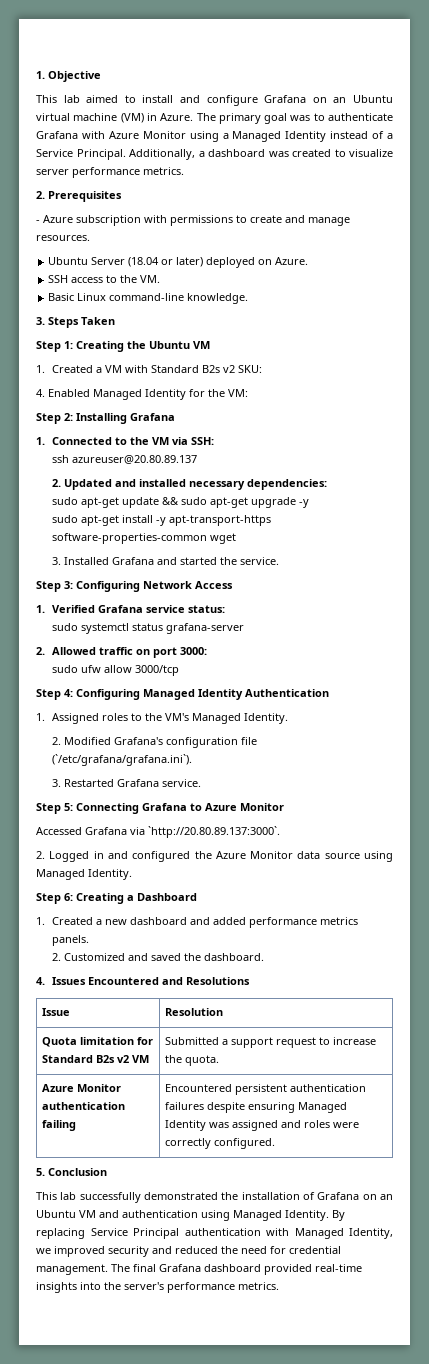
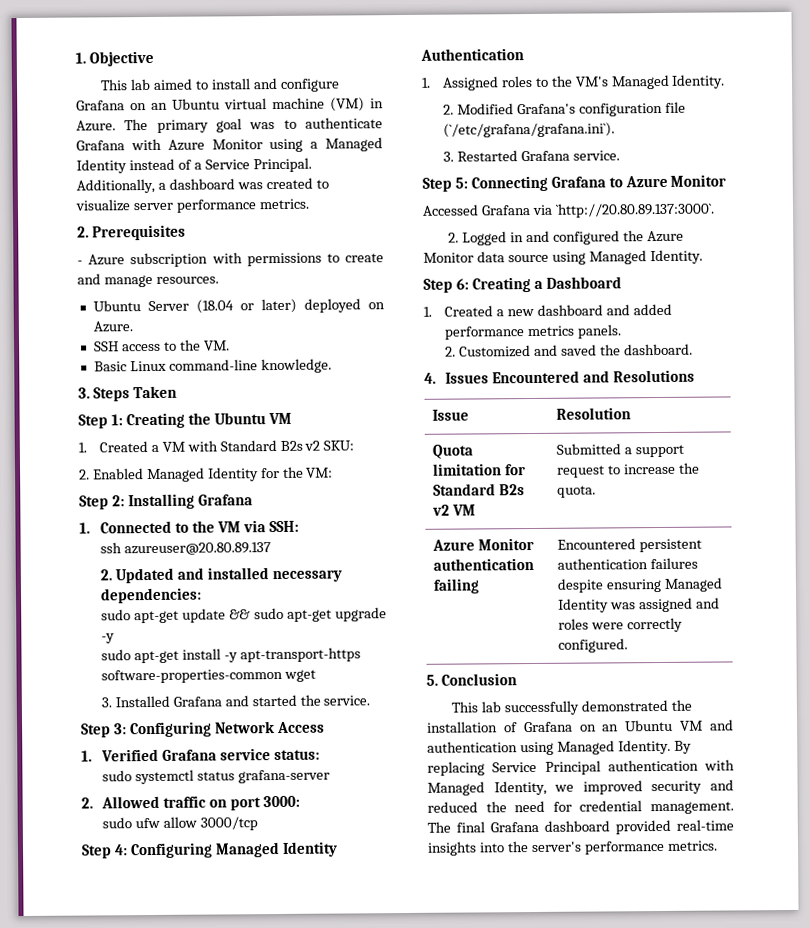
[36,389,45,397] 4. -> [79,469,90,480] 2.

